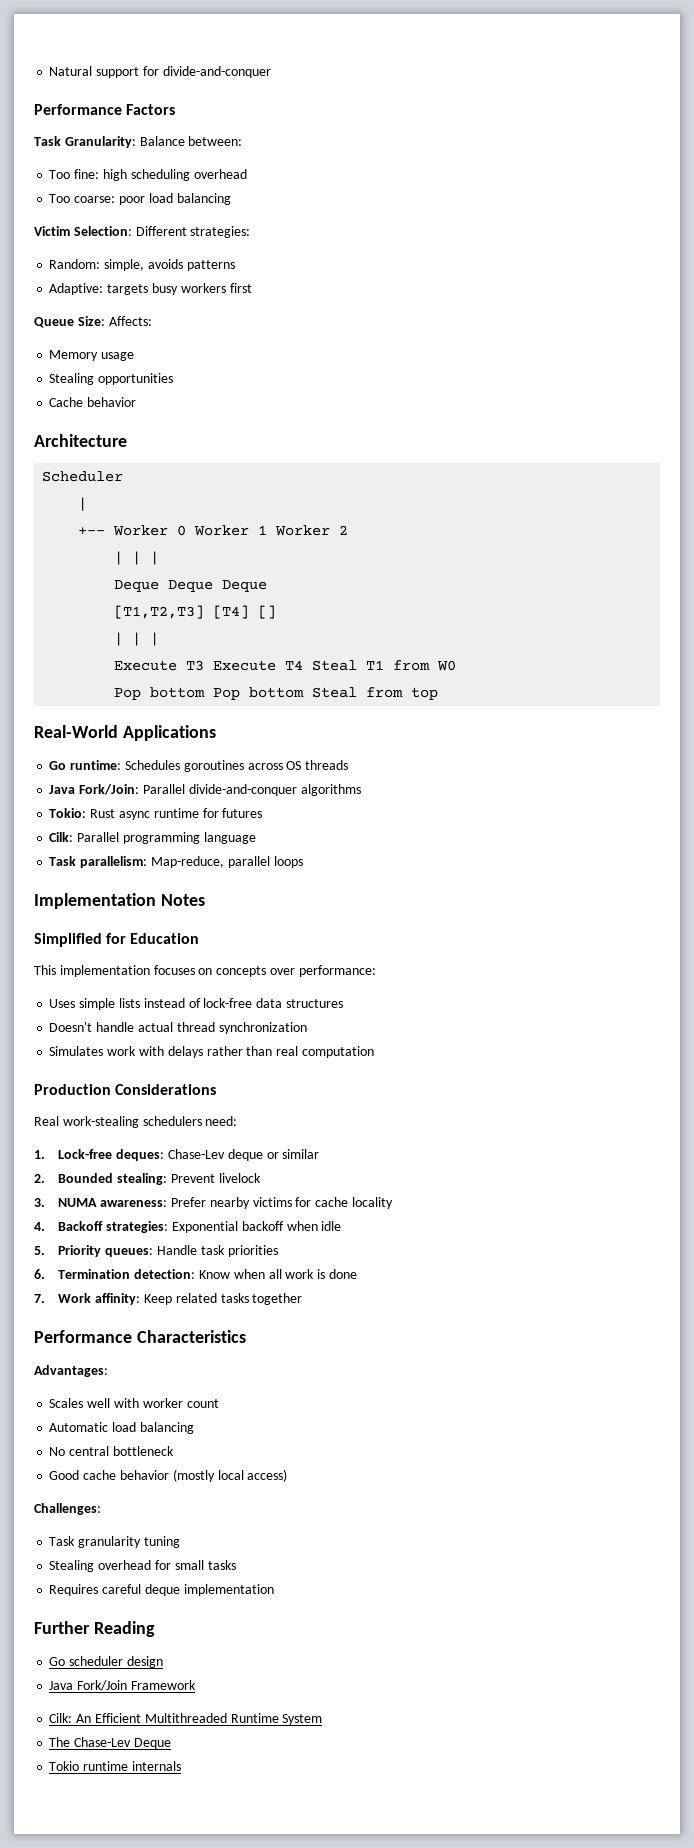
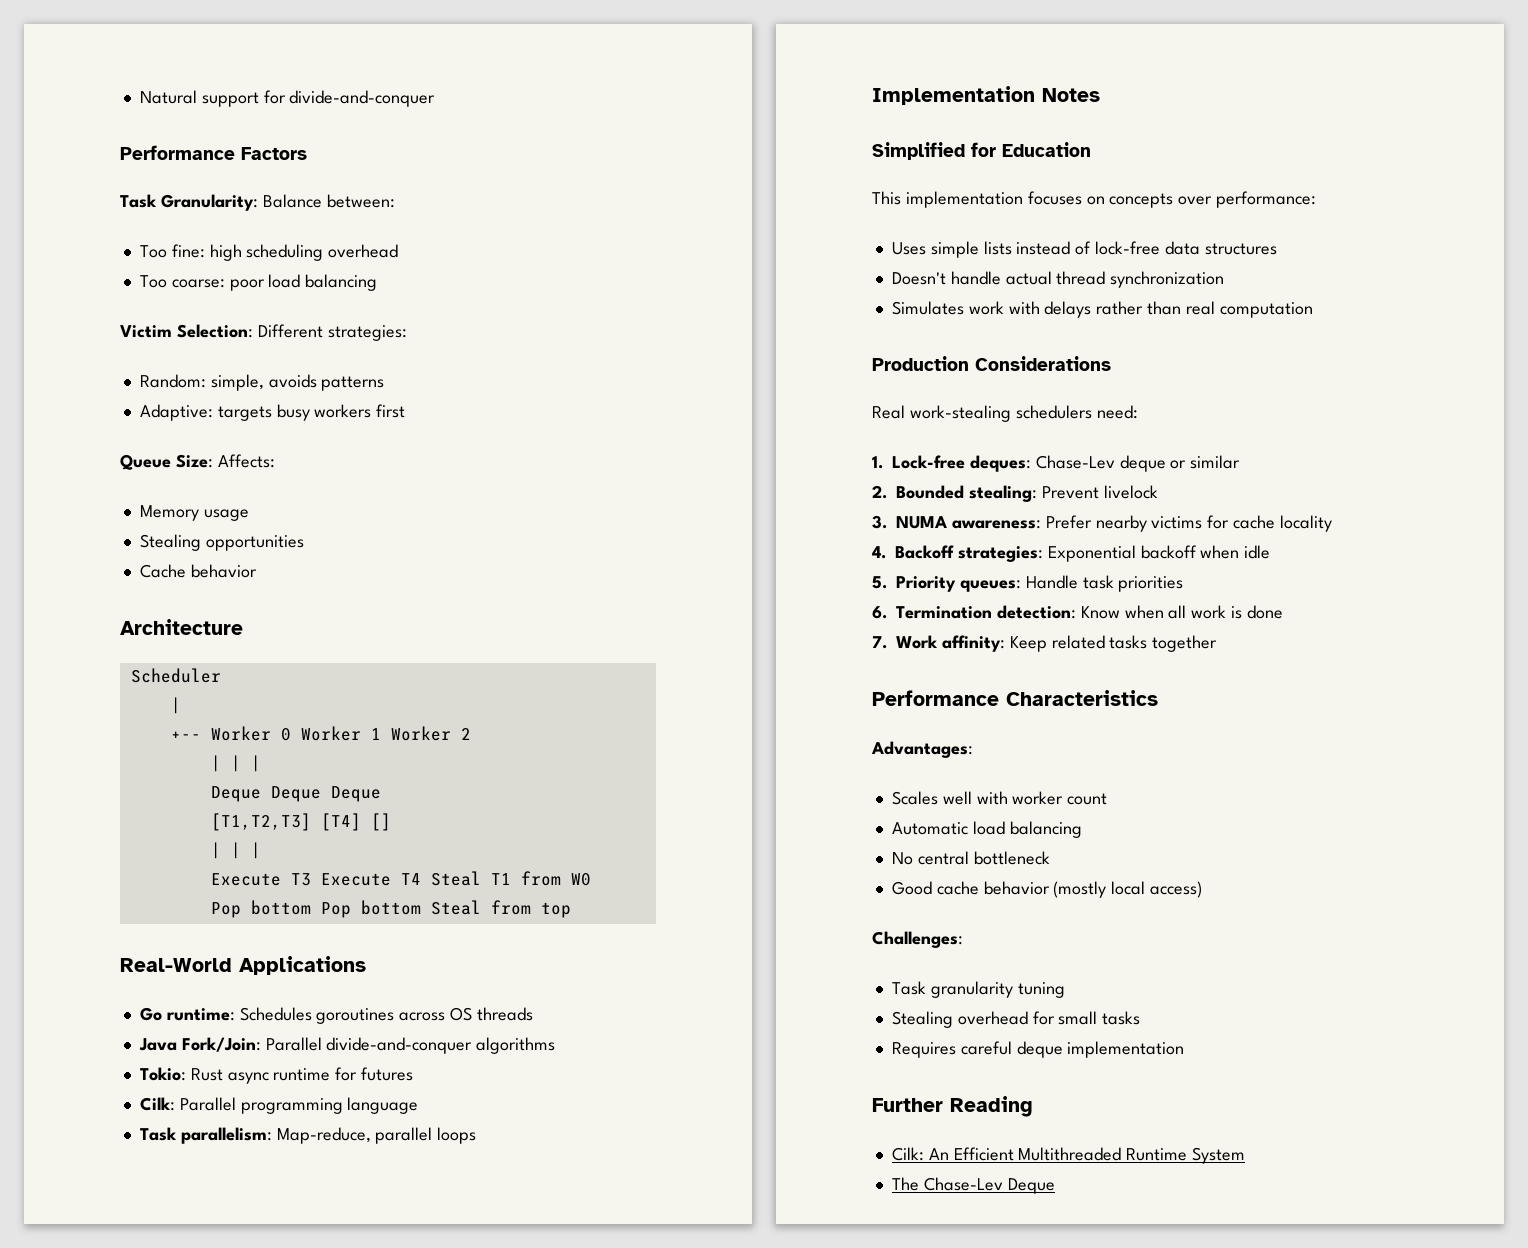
[49,1656,163,1668] [49,1680,196,1691] // Go scheduler design // Java Fork/Join Framework -> (1033, 1106) none
[49,1761,181,1771] // Tokio runtime internals -> (1055, 1186) none

